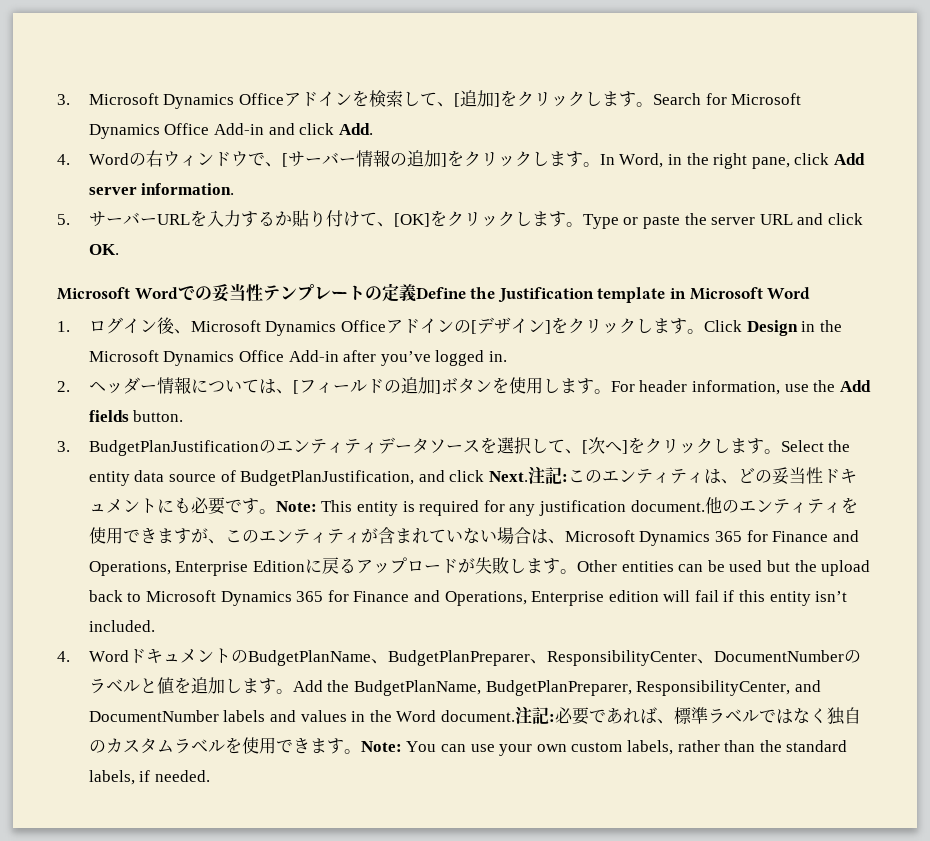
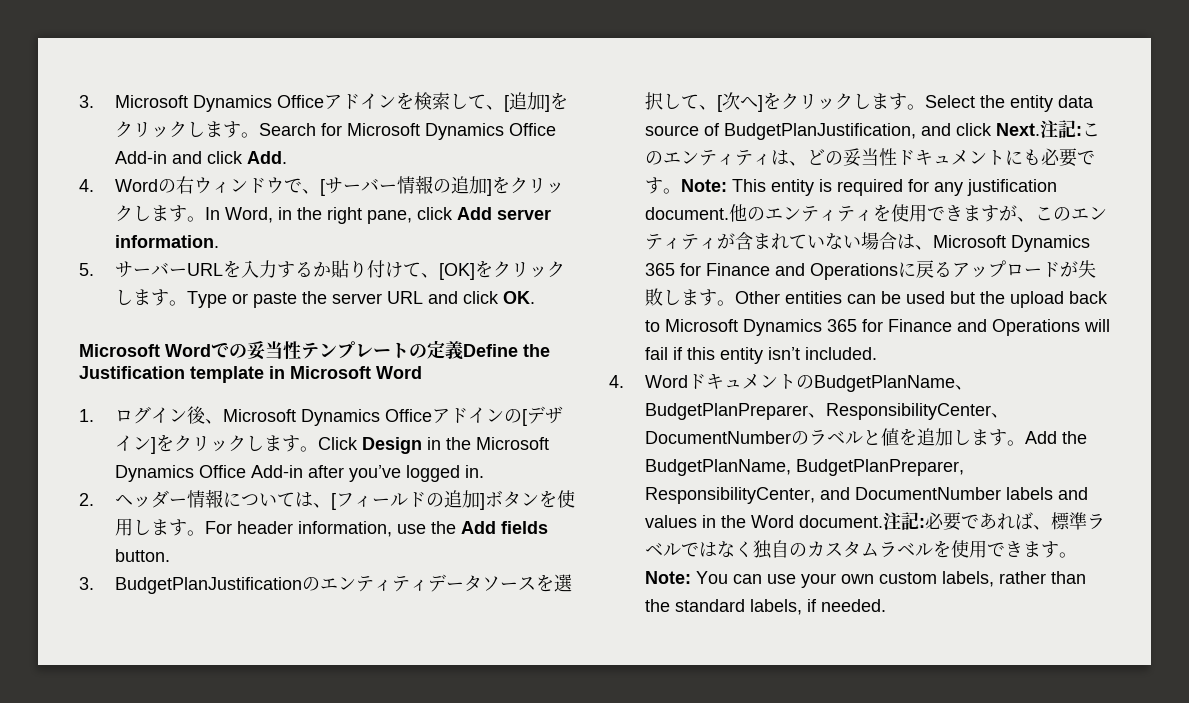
[88,560,305,576] Operations, Enterprise Edition -> [809,263,898,280] Operations
[444,590,659,606] Operations, Enterprise edition -> [991,319,1080,336] Operations

